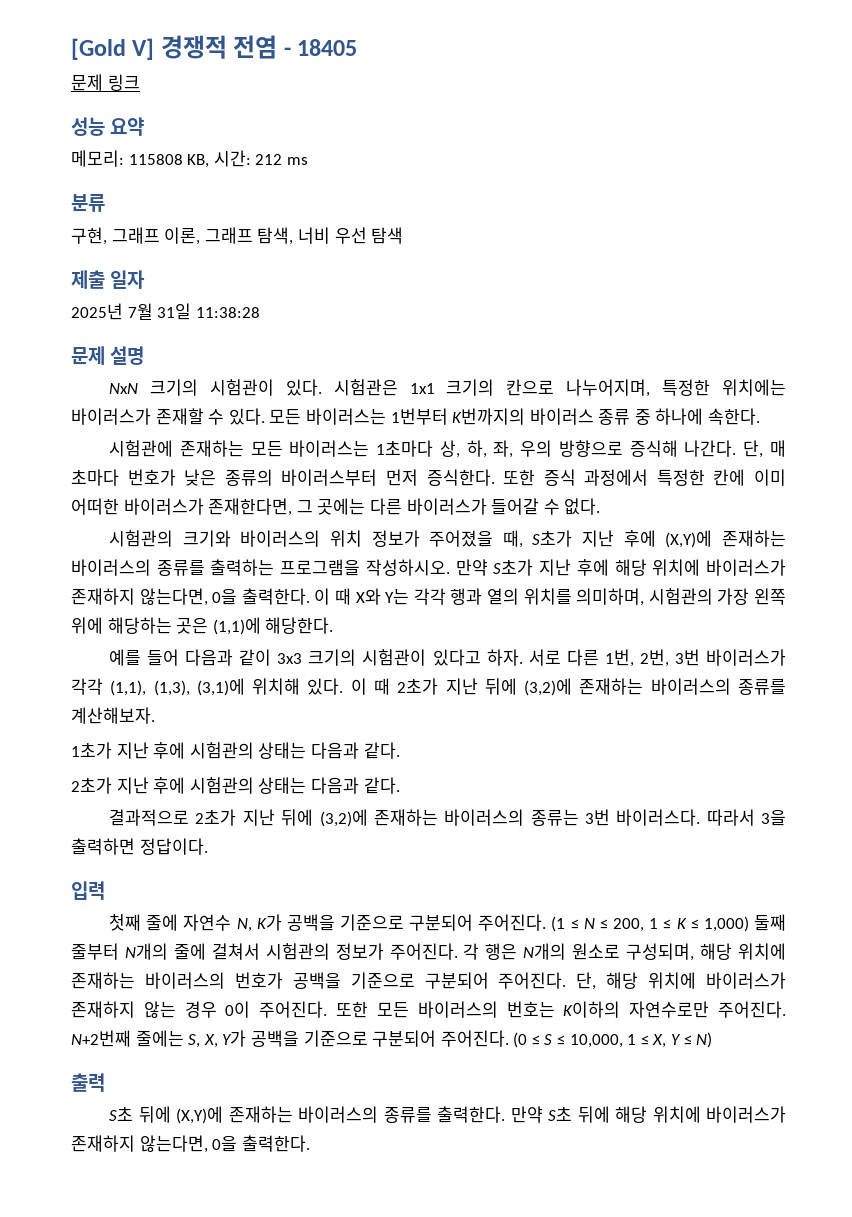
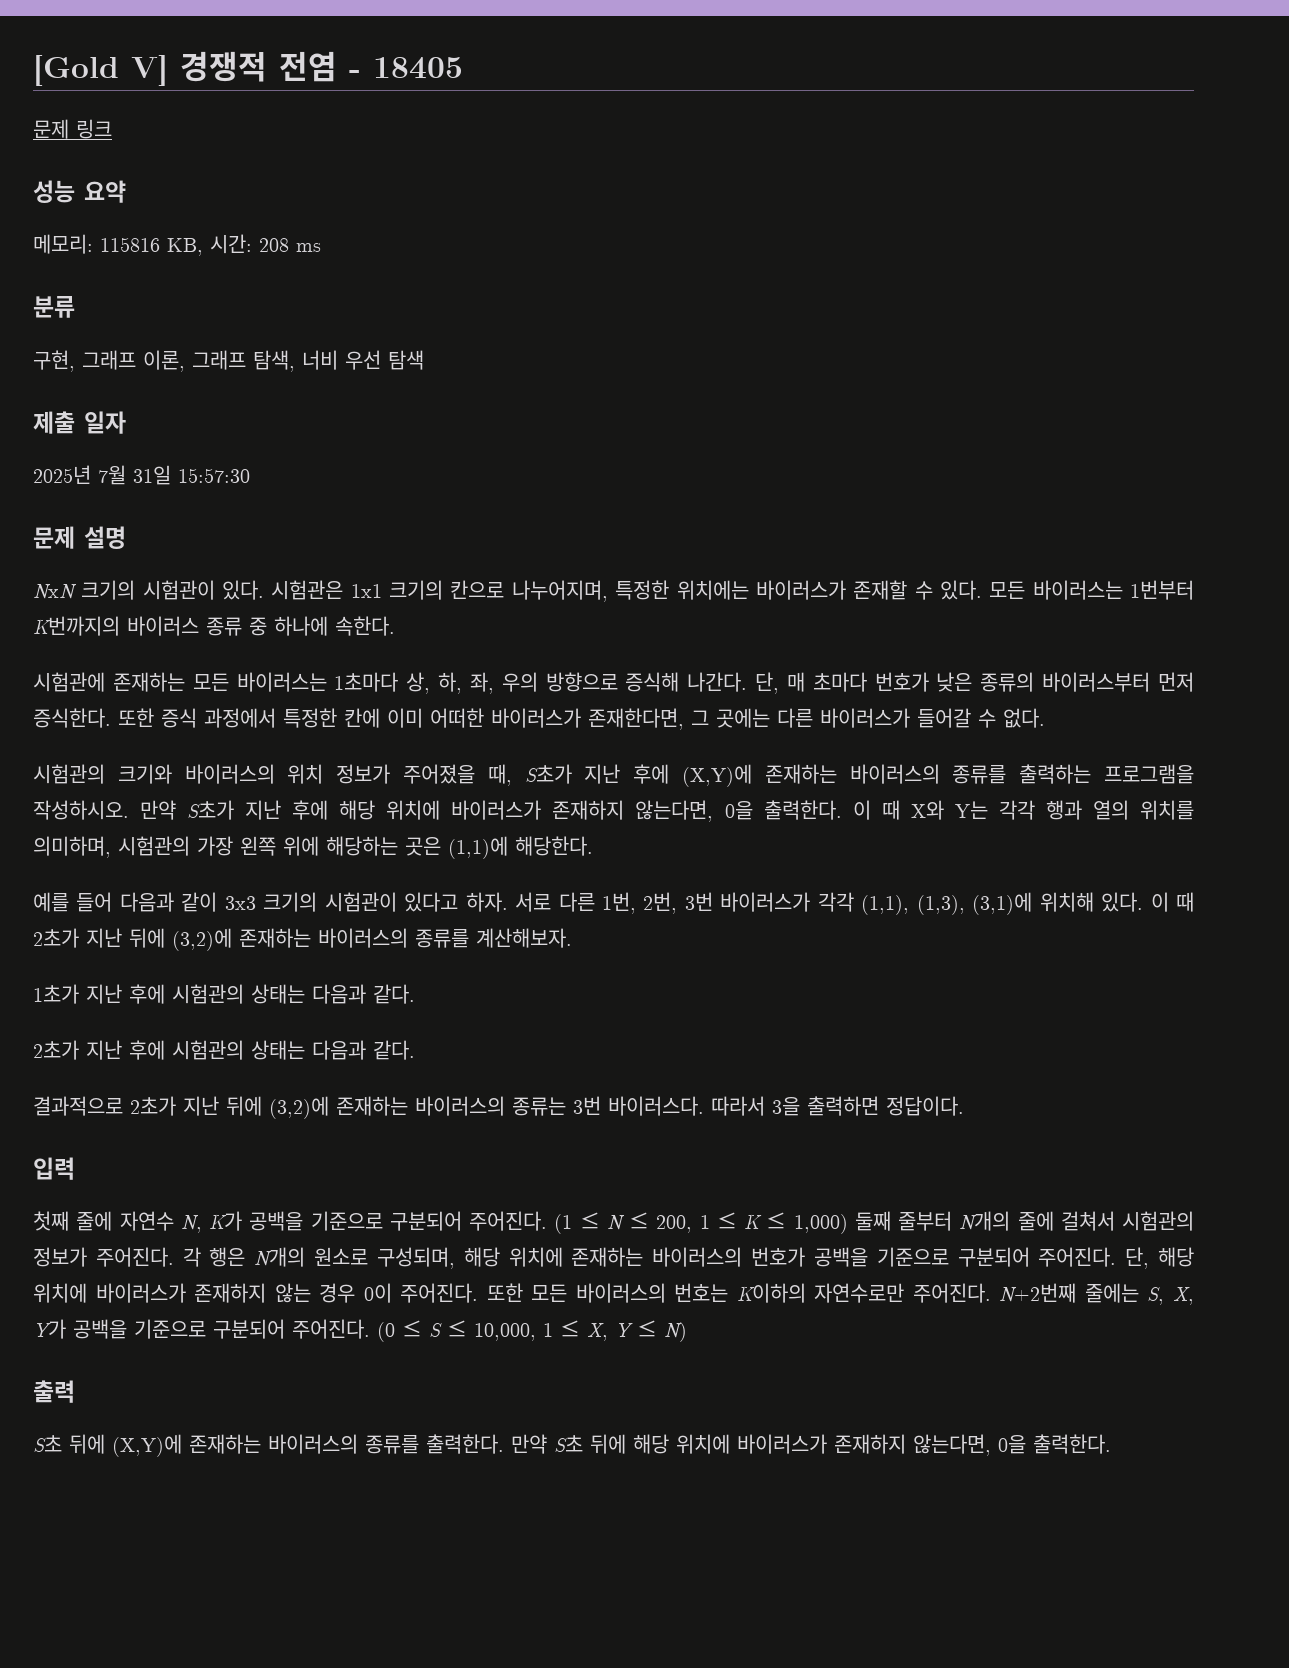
[128,154,183,165] 115808 -> [100,237,160,252] 115816
[255,154,283,165] 212 -> [259,238,289,252] 208
[195,307,260,318] 11:38:28 -> [178,468,250,483] 15:57:30

